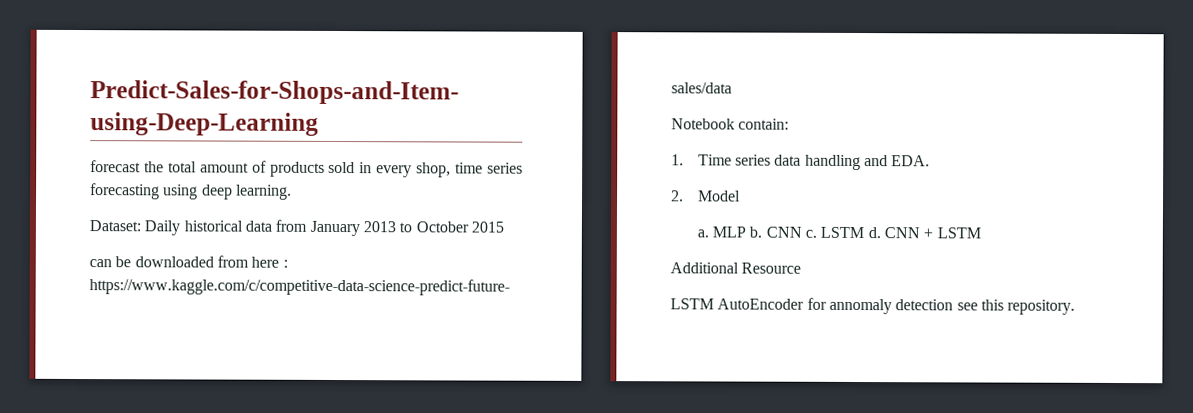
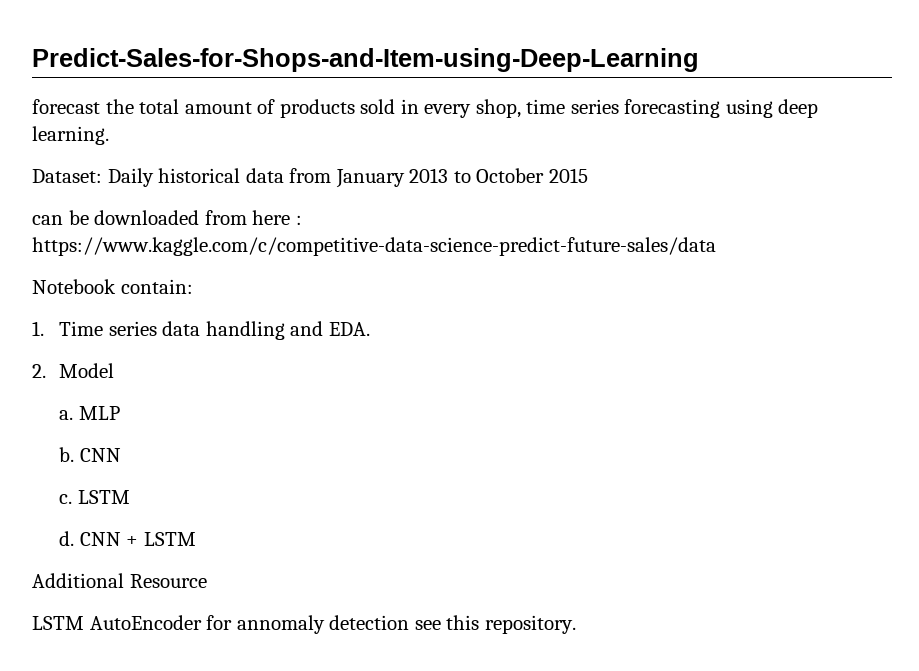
(747, 232) none -> (120, 413) //
(802, 232) none -> (121, 455) //
(865, 232) none -> (130, 497) //

